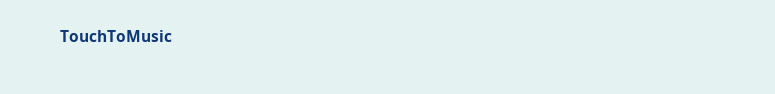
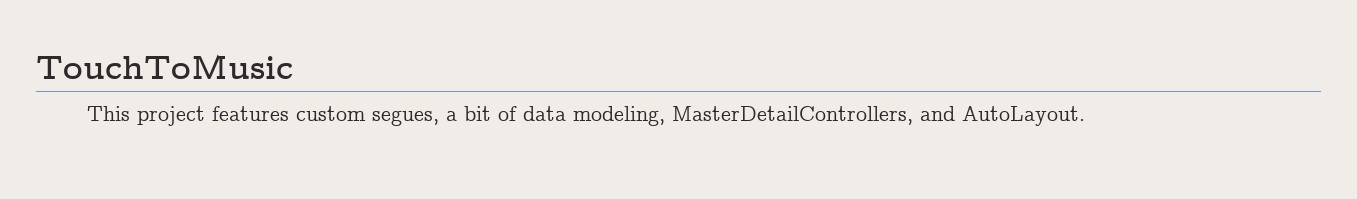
(172, 36) none -> [87,106,1086,126] // This project features custom segues, a bit of data modeling, MasterDetailControllers, and AutoLayout.

